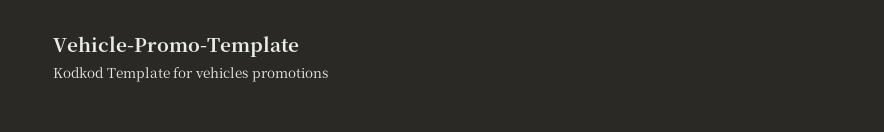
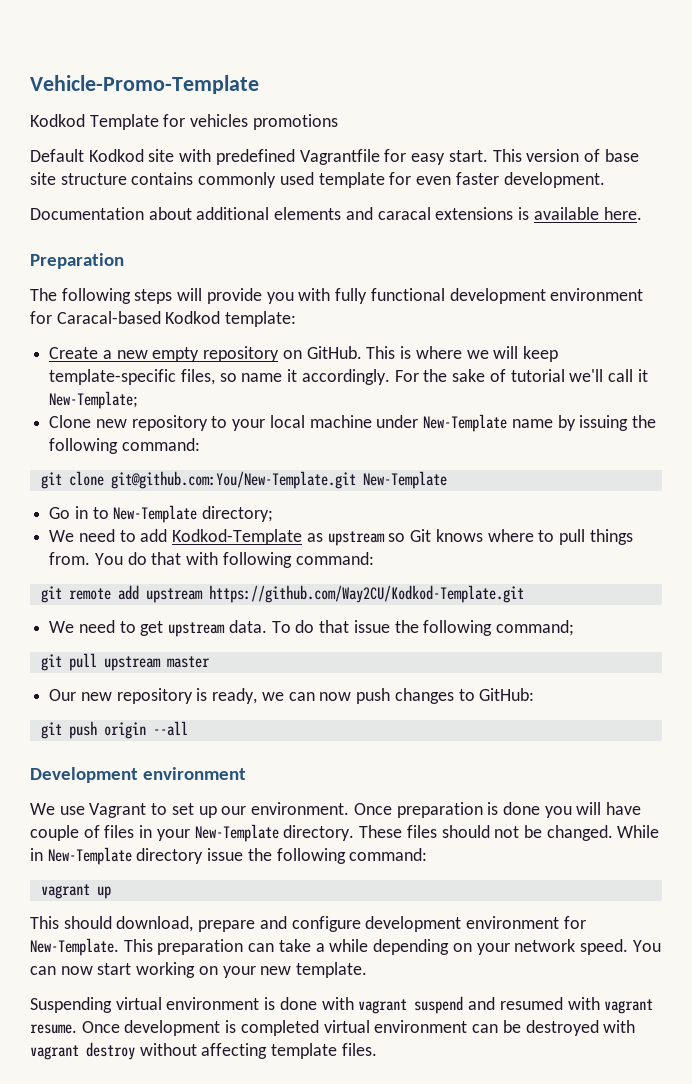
(328, 75) none -> [30,149,639,165] [30,172,605,188] [30,207,642,220] [30,253,124,269] [30,288,644,304] [30,311,297,327] [49,346,558,362] [49,369,648,385] [49,391,139,409] [49,414,656,432] [49,438,200,454] [40,471,447,489] [49,505,274,523] [49,529,633,546] [49,552,374,568] [40,585,524,603] [49,620,574,637] [40,653,210,671] [49,688,535,704] [40,721,188,739] [30,767,247,783] [30,802,642,818] [30,824,660,842] [30,847,428,865] [40,884,111,899] [30,916,586,932] [30,938,661,956] [30,962,368,978] [30,996,654,1014] [30,1020,636,1036] [30,1042,377,1060] // Default Kodkod site with predefined Vagrantfile for easy start. This version of base site structure contains commonly used template for even faster development. // Documentation about additional elements and caracal extensions is available here. // Preparation // The following steps will provide you with fully functional development environment for Caracal-based Kodkod template: // Create a new empty repository on GitHub. This is where we will keep template-specific files, so name it accordingly. For the sake of tutorial we'll call it New-Template; // Clone new repository to your local machine under New-Template name by issuing the following command: // git clone git@github.com:You/New-Template.git New-Template // Go in to New-Template directory; // We need to add Kodkod-Template as upstream so Git knows where to pull things from. You do that with following command: // git remote add upstream https://github.com/Way2CU/Kodkod-Template.git // We need to get upstream data. To do that issue the following command; // git pull upstream master // Our new repository is ready, we can now push changes to GitHub: // git push origin --all // Development environment // We use Vagrant to set up our environment. Once preparation is done you will have couple of files in your New-Template directory. These files should not be changed. While in New-Template directory issue the following command: // vagrant up // This should download, prepare and configure development environment for New-Template. This preparation can take a while depending on your network speed. You can now start working on your new template. // Suspending virtual environment is done with vagrant suspend and resumed with vagrant resume. Once development is completed virtual environment can be destroyed with vagrant destroy without affecting template files.

